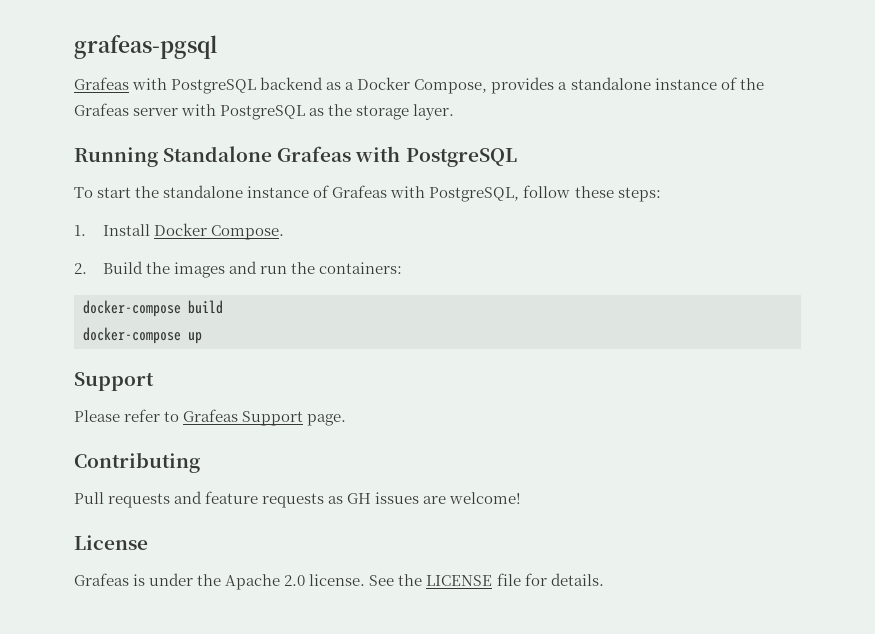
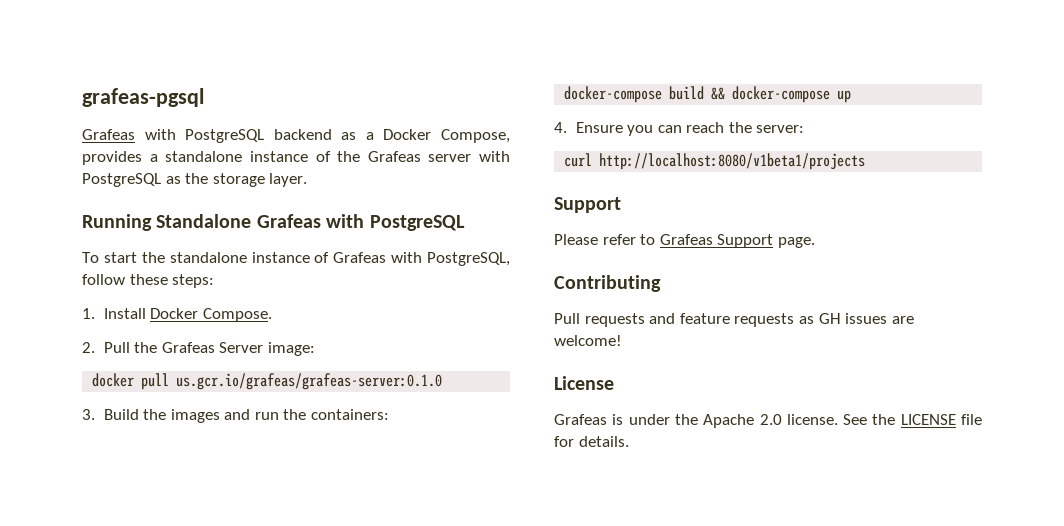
(87, 268) none -> [103,342,315,356] [92,373,443,390] [82,409,95,420] Pull the Grafeas Server image: // docker pull us.gcr.io/grafeas/grafeas-server:0.1.0 // 3.
(223, 307) // -> [711,87,726,100] &&
(202, 338) none -> [554,122,805,136] [564,153,866,170] // 4. Ensure you can reach the server: // curl http://localhost:8080/v1beta1/projects

